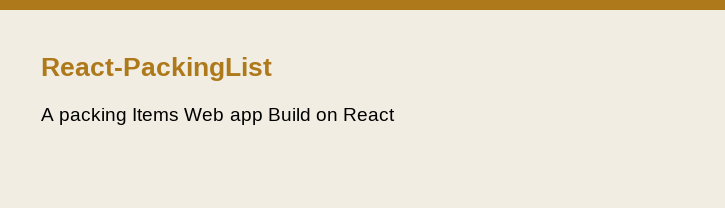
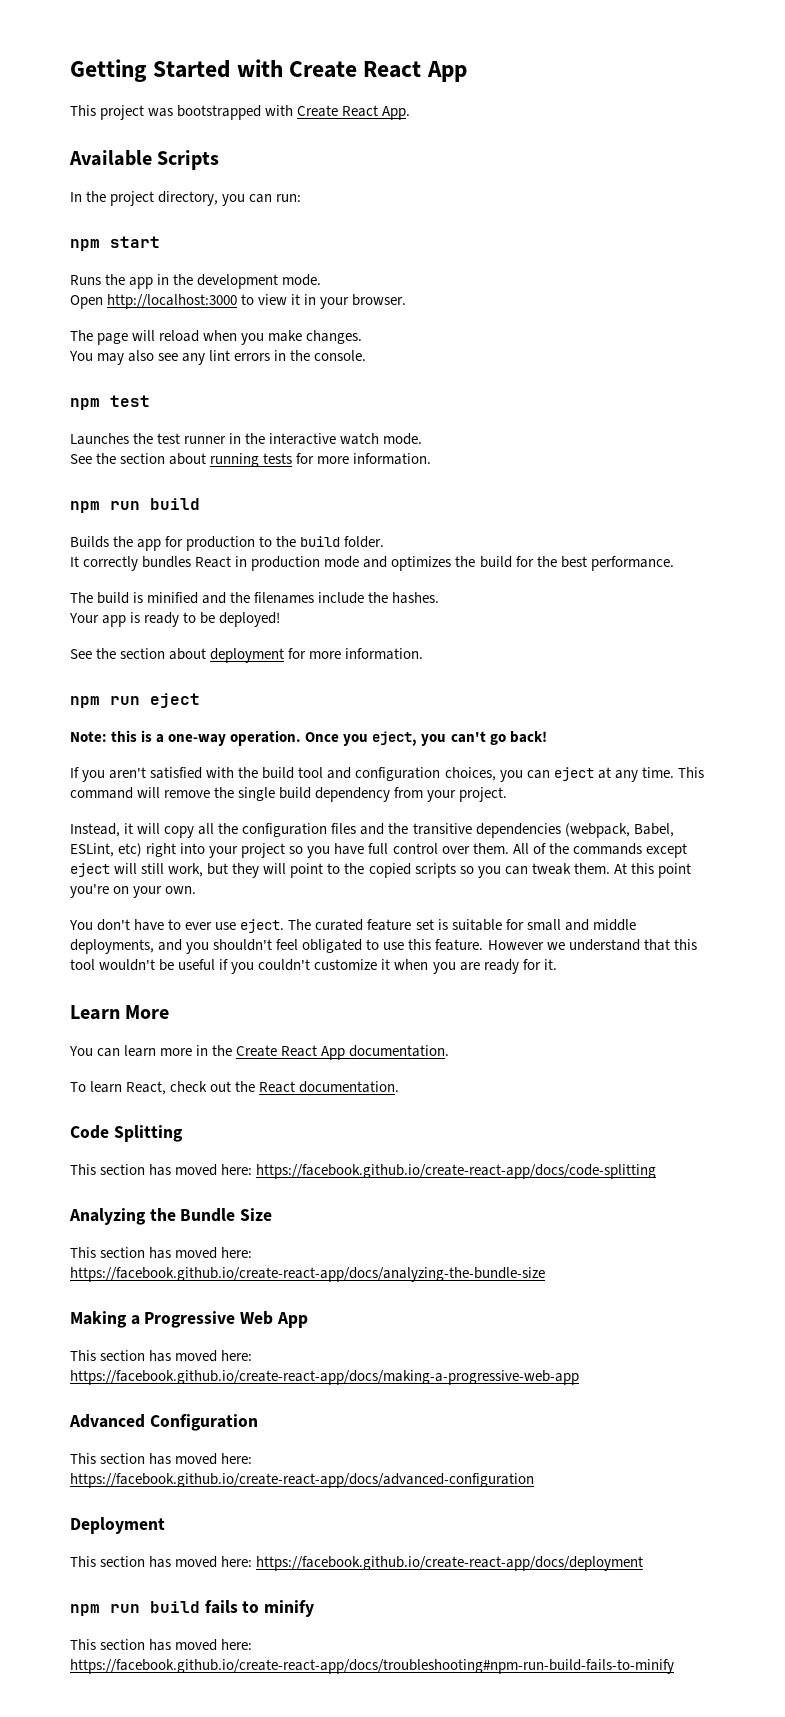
[41,57,272,81] [41,108,395,125] React-PackingList // A packing Items Web app Build on React -> [70,59,467,82] [70,105,411,120] [69,150,220,170] [70,191,302,206] [70,236,160,251] [70,274,322,289] [70,294,407,309] [70,330,363,345] [69,350,367,365] [70,395,150,410] [70,433,423,445] [70,453,432,467] [70,498,200,513] [70,536,385,551] [70,556,674,571] [70,592,440,604] [69,612,281,627] [70,648,424,663] [70,693,200,708] [70,730,547,746] [70,767,704,782] [70,787,508,802] [70,823,674,838] [70,843,687,858] [70,863,691,878] [70,884,197,898] [69,919,636,933] [70,939,697,954] [70,959,557,974] [70,1005,170,1020] [69,1045,450,1060] [70,1081,400,1095] [70,1125,183,1142] [70,1164,657,1179] [69,1208,273,1225] [70,1247,253,1259] [70,1267,545,1282] [70,1311,308,1328] [70,1350,253,1362] [70,1370,579,1385] [69,1414,258,1431] [70,1453,253,1465] [70,1473,534,1488] [70,1517,165,1534] [70,1556,644,1571] [70,1600,315,1617] [70,1639,253,1651] [70,1659,674,1674] Getting Started with Create React App // This project was bootstrapped with Create React App. // Available Scripts // In the project directory, you can run: // npm start // Runs the app in the development mode. // Open http://localhost:3000 to view it in your browser. // The page will reload when you make changes. // You may also see any lint errors in the console. // npm test // Launches the test runner in the interactive watch mode. // See the section about running tests for more information. // npm run build // Builds the app for production to the build folder. // It correctly bundles React in production mode and optimizes the build for the best performance. // The build is minified and the filenames include the hashes. // Your app is ready to be deployed! // See the section about deployment for more information. // npm run eject // Note: this is a one-way operation. Once you eject, you can't go back! // If you aren't satisfied with the build tool and configuration choices, you can eject at any time. This command will remove the single build dependency from your project. // Instead, it will copy all the configuration files and the transitive dependencies (webpack, Babel, ESLint, etc) right into your project so you have full control over them. All of the commands except eject will still work, but they will point to the copied scripts so you can tweak them. At this point you're on your own. // You don't have to ever use eject. The curated feature set is suitable for small and middle deployments, and you shouldn't feel obligated to use this feature. However we understand that this tool wouldn't be useful if you couldn't customize it when you are ready for it. // Learn More // You can learn more in the Create React App documentation. // To learn React, check out the React documentation. // Code Splitting // This section has moved here: https://facebook.github.io/create-react-app/docs/code-splitting // Analyzing the Bundle Size // This section has moved here: https://facebook.github.io/create-react-app/docs/analyzing-the-bundle-size // Making a Progressive Web App // This section has moved here: https://facebook.github.io/create-react-app/docs/making-a-progressive-web-app // Advanced Configuration // This section has moved here: https://facebook.github.io/create-react-app/docs/advanced-configuration // Deployment // This section has moved here: https://facebook.github.io/create-react-app/docs/deployment // npm run build fails to minify // This section has moved here: https://facebook.github.io/create-react-app/docs/troubleshooting#npm-run-build-fails-to-minify

